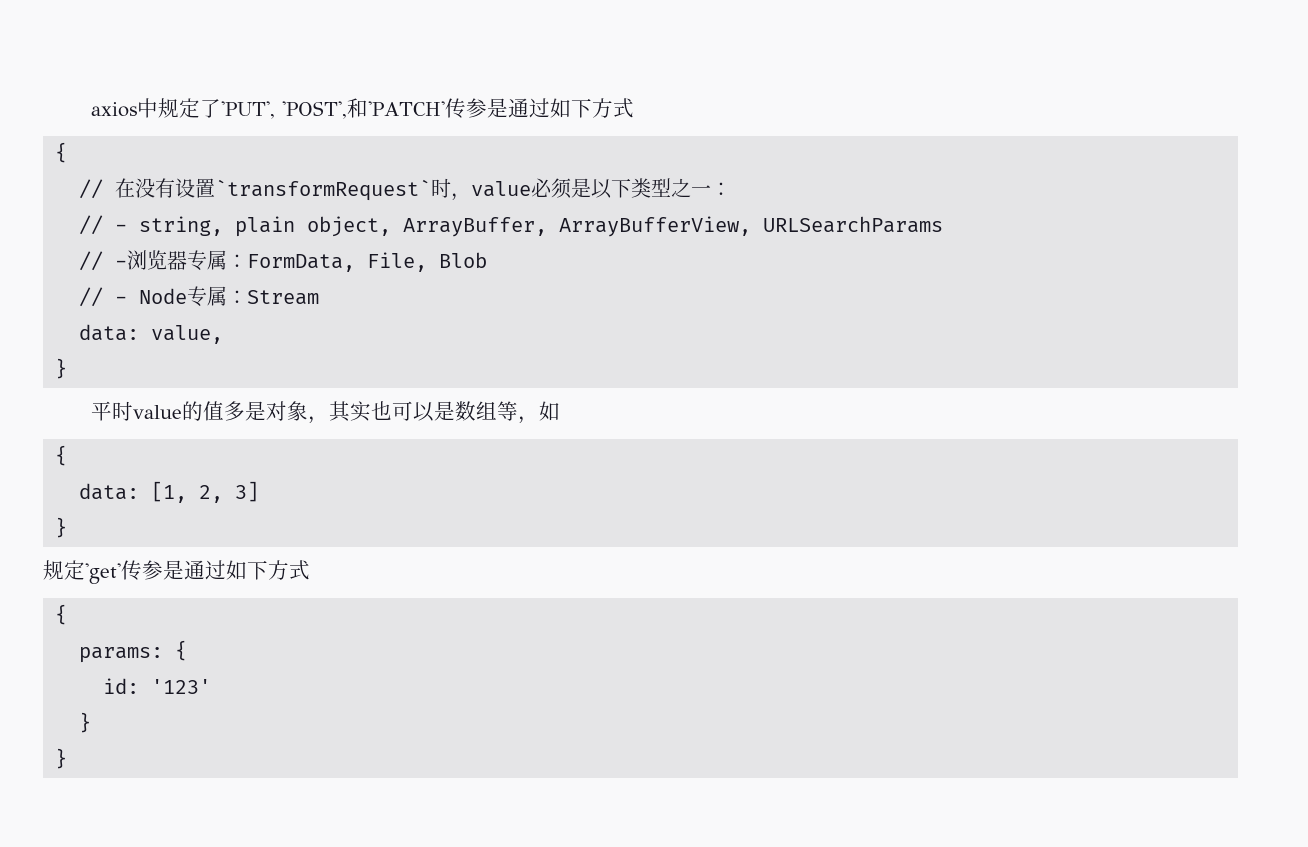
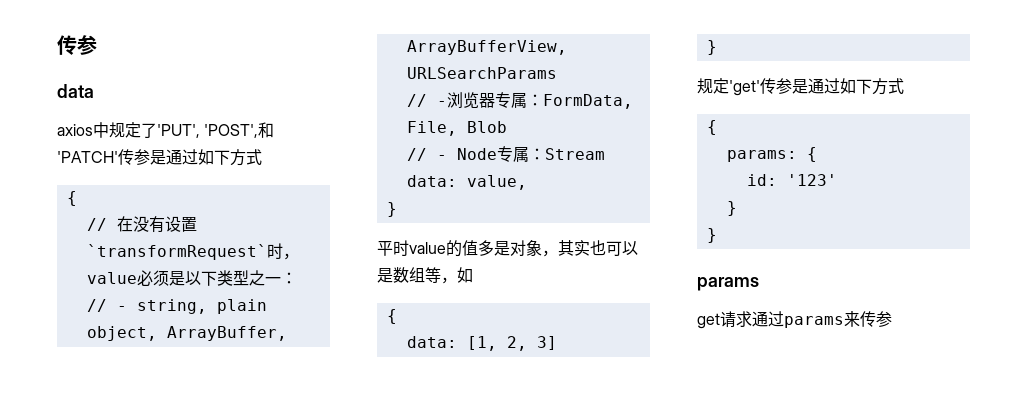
(91, 109) none -> [57,35,97,55] [57,84,94,98] 传参 // data //
(68, 758) none -> [697,277,759,291] [697,311,892,329] // params // get请求通过params来传参

